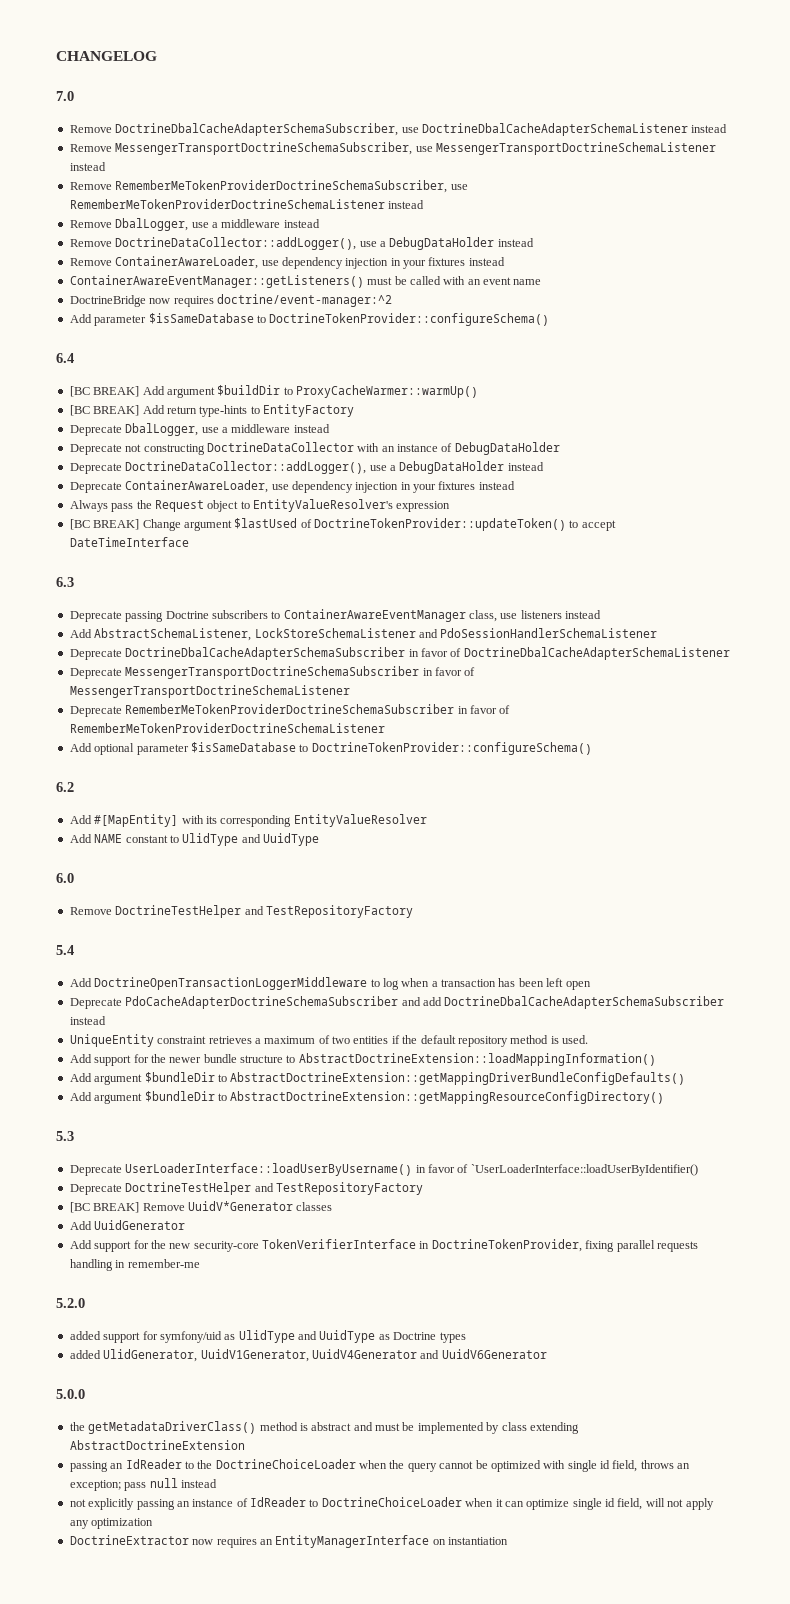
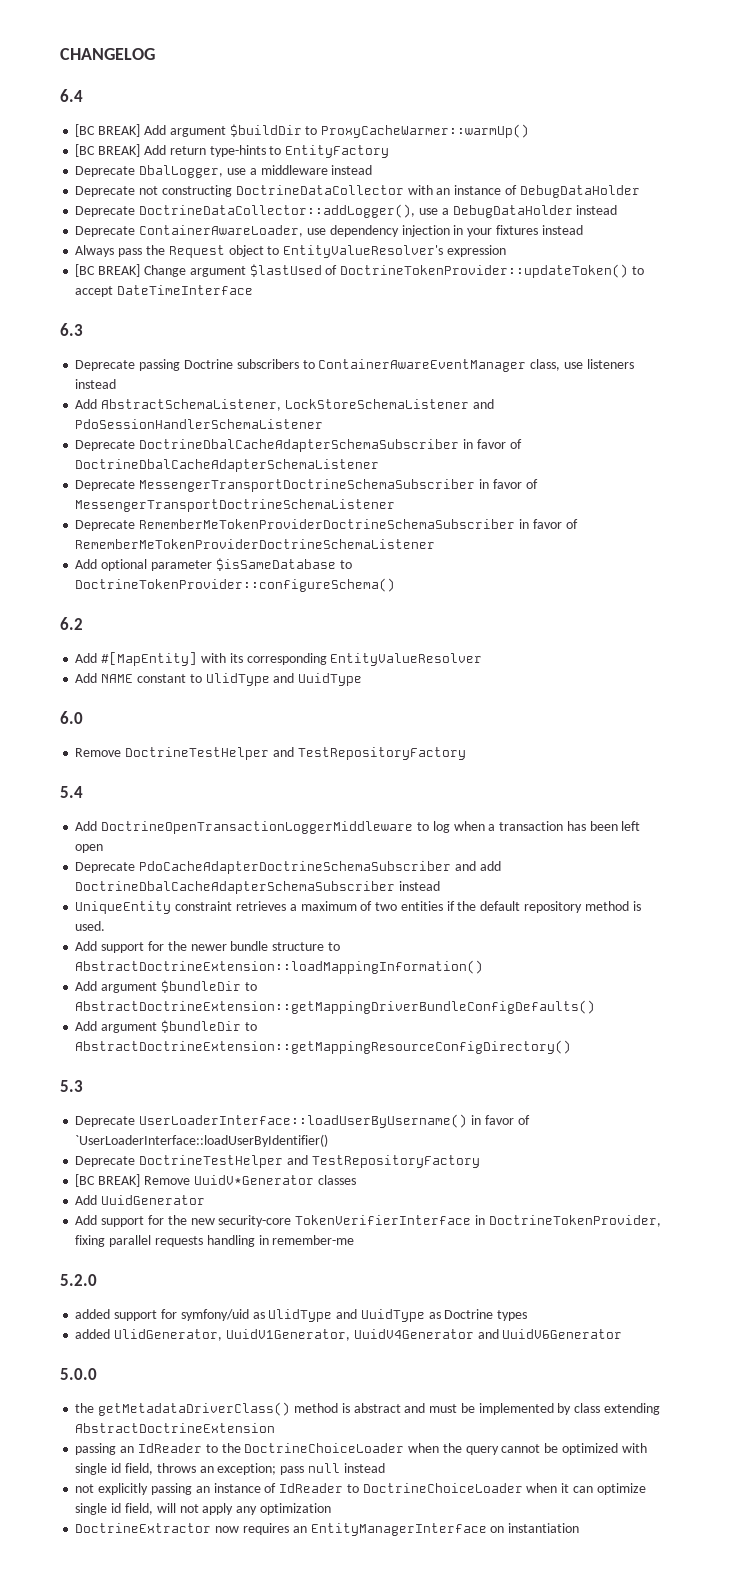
[56,91,74,101] [69,123,728,136] [69,142,716,155] [69,162,106,171] [69,180,468,193] [69,199,425,209] [69,218,320,231] [69,237,534,250] [69,256,505,269] [69,275,542,288] [69,294,392,307] [69,313,550,326] // 7.0 // Remove DoctrineDbalCacheAdapterSchemaSubscriber, use DoctrineDbalCacheAdapterSchemaListener instead // Remove MessengerTransportDoctrineSchemaSubscriber, use MessengerTransportDoctrineSchemaListener instead // Remove RememberMeTokenProviderDoctrineSchemaSubscriber, use RememberMeTokenProviderDoctrineSchemaListener instead // Remove DbalLogger, use a middleware instead // Remove DoctrineDataCollector::addLogger(), use a DebugDataHolder instead // Remove ContainerAwareLoader, use dependency injection in your fixtures instead // ContainerAwareEventManager::getListeners() must be called with an event name // DoctrineBridge now requires doctrine/event-manager:^2 // Add parameter $isSameDatabase to DoctrineTokenProvider::configureSchema() -> (155, 54) none

